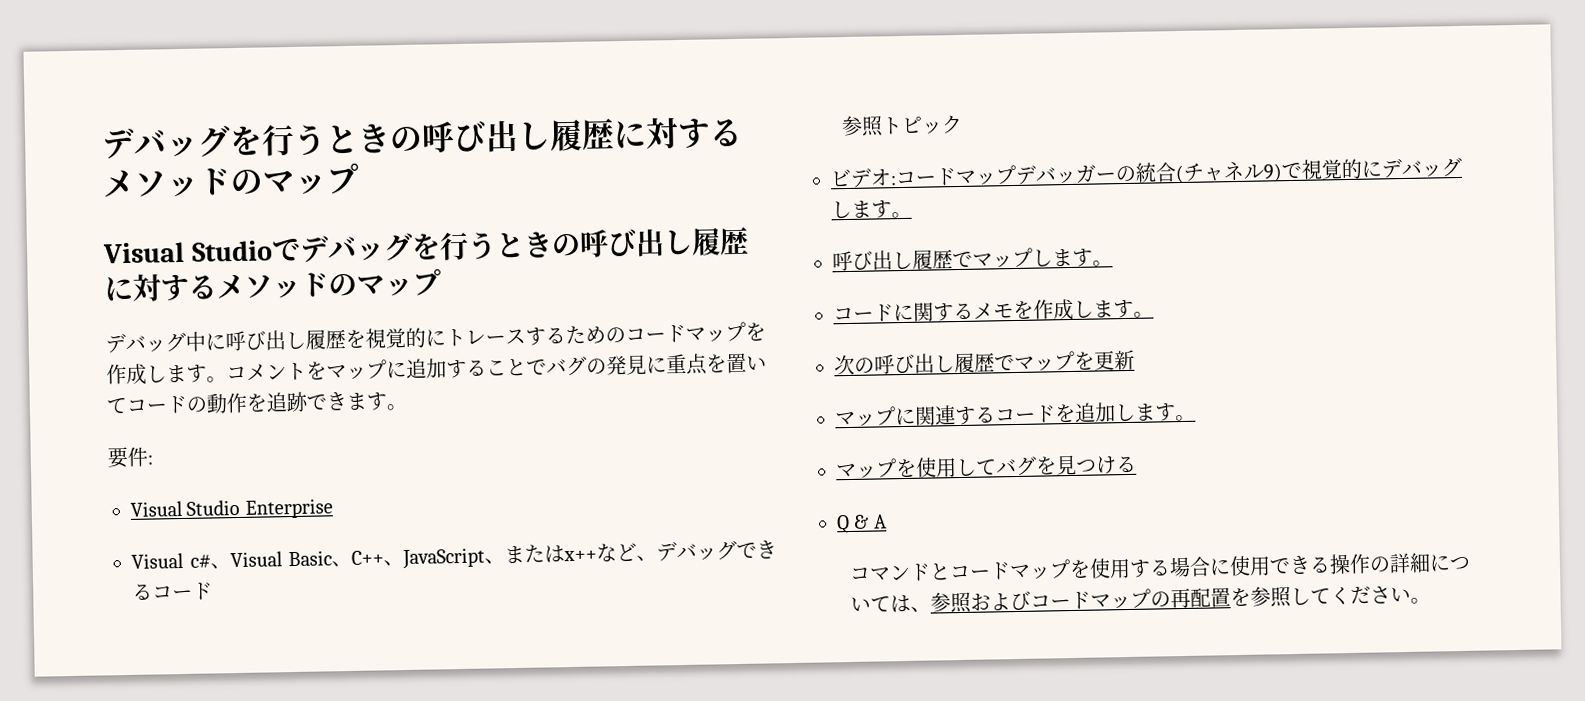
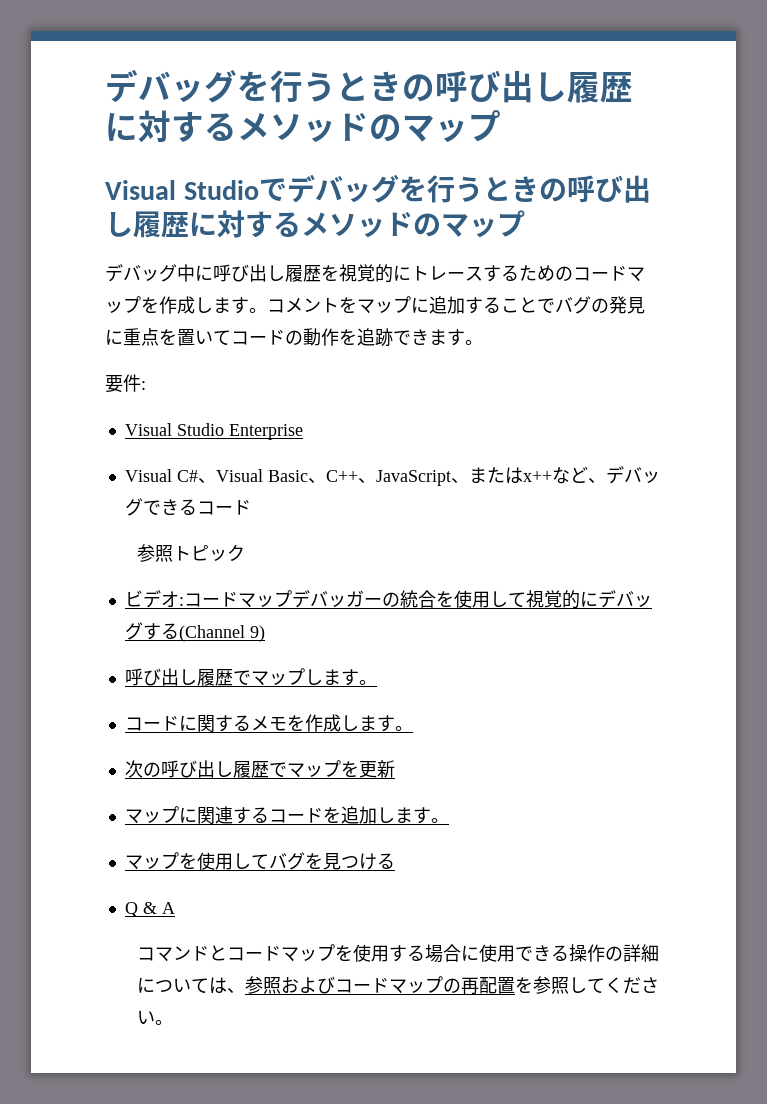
[189,554,211,568] c# -> [176,470,198,482] C#
[1175,160,1302,184] (チャネル9)で -> [435,590,526,608] を使用して
[831,200,912,219] します。 -> [142,623,265,642] する(Channel 9)

